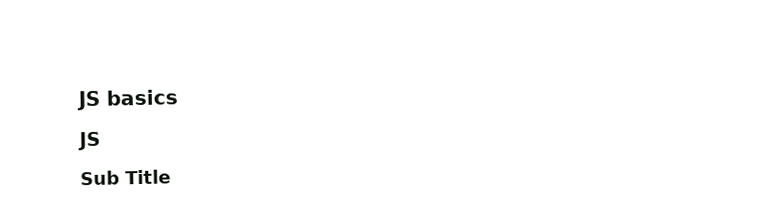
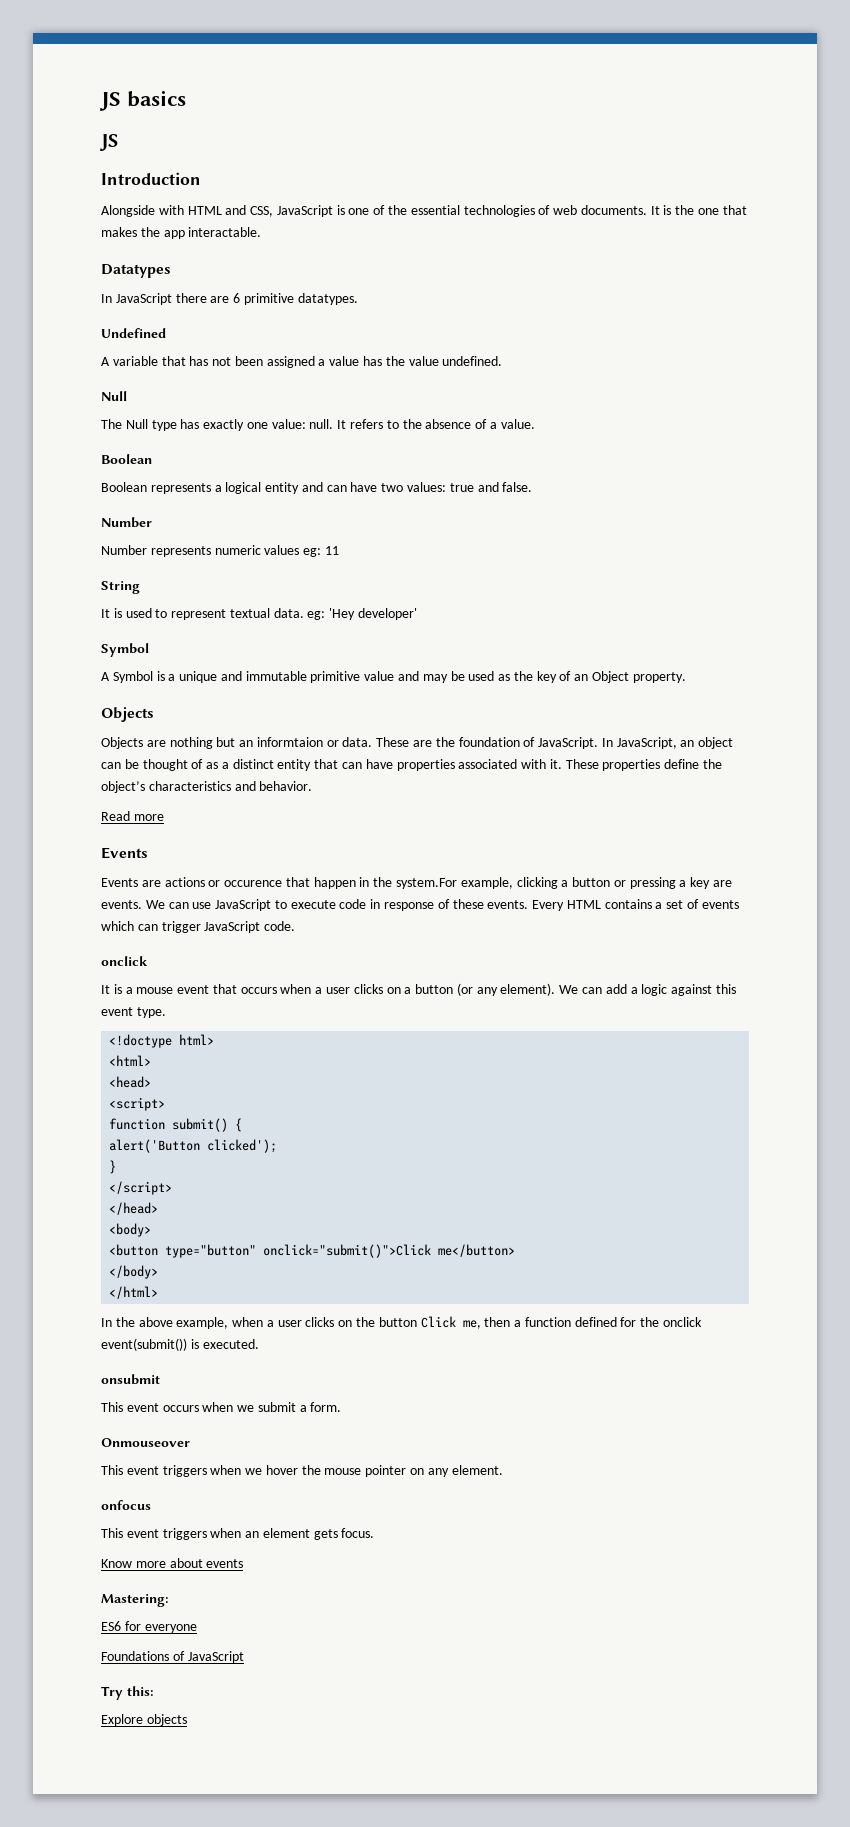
[80,169,171,186] Sub Title -> [101,172,201,185] [101,205,747,217] [101,227,262,239] [101,264,171,278] [101,293,358,305] [101,328,166,338] [101,356,503,368] [101,391,127,401] [101,419,535,431] [101,454,152,464] [101,482,533,494] [101,517,152,528] [101,545,339,557] [101,581,140,594] [101,608,418,620] [101,643,149,657] [101,671,686,683] [101,707,154,722] [101,737,734,749] [101,759,723,771] [101,781,313,793] [101,811,164,821] [101,847,148,859] [101,877,733,889] [101,899,739,911] [101,921,296,933] [101,956,148,966] [101,983,736,996] [101,1007,166,1018] [109,1034,215,1048] [109,1055,152,1066] [109,1076,152,1088] [109,1097,166,1111] [109,1118,243,1132] [109,1139,278,1153] [109,1160,117,1174] [109,1181,173,1195] [109,1202,159,1215] [109,1223,152,1237] [109,1244,516,1258] [109,1265,159,1279] [109,1286,159,1299] [101,1316,703,1329] [101,1338,259,1351] [101,1374,160,1385] [101,1402,342,1412] [101,1438,190,1447] [101,1465,503,1477] [101,1500,151,1510] [101,1528,375,1540] [101,1558,244,1568] [101,1594,169,1607] [101,1621,197,1633] [101,1651,244,1663] [101,1686,154,1700] [101,1714,187,1726] Introduction // Alongside with HTML and CSS, JavaScript is one of the essential technologies of web documents. It is the one that makes the app interactable. // Datatypes // In JavaScript there are 6 primitive datatypes. // Undefined // A variable that has not been assigned a value has the value undefined. // Null // The Null type has exactly one value: null. It refers to the absence of a value. // Boolean // Boolean represents a logical entity and can have two values: true and false. // Number // Number represents numeric values eg: 11 // String // It is used to represent textual data. eg: 'Hey developer' // Symbol // A Symbol is a unique and immutable primitive value and may be used as the key of an Object property. // Objects // Objects are nothing but an informtaion or data. These are the foundation of JavaScript. In JavaScript, an object can be thought of as a distinct entity that can have properties associated with it. These properties define the object’s characteristics and behavior. // Read more // Events // Events are actions or occurence that happen in the system.For example, clicking a button or pressing a key are events. We can use JavaScript to execute code in response of these events. Every HTML contains a set of events which can trigger JavaScript code. // onclick // It is a mouse event that occurs when a user clicks on a button (or any element). We can add a logic against this event type. // <!doctype html> // <html> // <head> // <script> // function submit() { // alert('Button clicked'); // } // </script> // </head> // <body> // <button type="button" onclick="submit()">Click me</button> // </body> // </html> // In the above example, when a user clicks on the button Click me, then a function defined for the onclick event(submit()) is executed. // onsubmit // This event occurs when we submit a form. // Onmouseover // This event triggers when we hover the mouse pointer on any element. // onfocus // This event triggers when an element gets focus. // Know more about events // Mastering: // ES6 for everyone // Foundations of JavaScript // Try this: // Explore objects

